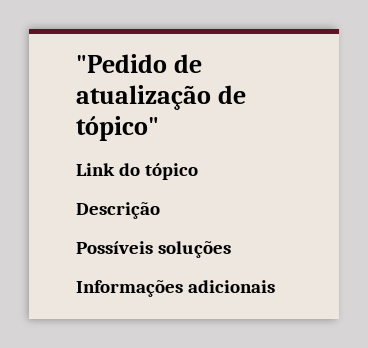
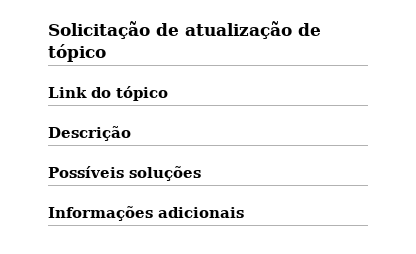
[76,54,167,73] "Pedido -> [48,21,150,39] Solicitação
[76,116,159,141] tópico" -> [48,44,106,62] tópico

